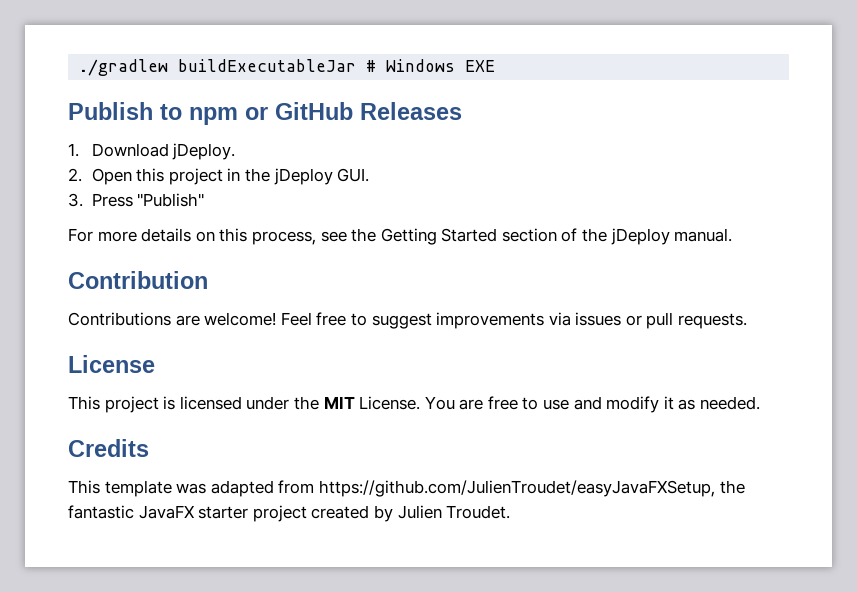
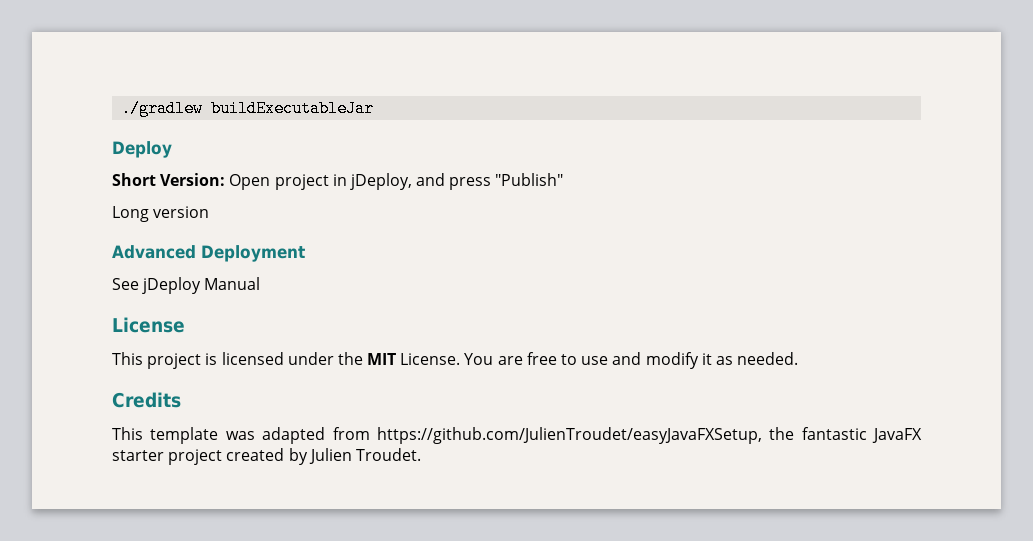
[366,59,496,72] [68,102,462,125] [68,143,236,160] [68,168,370,185] [68,193,205,207] [68,228,733,245] [68,271,208,289] [68,312,748,329] # Windows EXE // Publish to npm or GitHub Releases // 1. Download jDeploy. // 2. Open this project in the jDeploy GUI. // 3. Press "Publish" // For more details on this process, see the Getting Started section of the jDeploy manual. // Contribution // Contributions are welcome! Feel free to suggest improvements via issues or pull requests. -> [112,141,172,158] [112,173,564,190] [112,206,210,222] [112,245,305,262] [112,277,261,294] // Deploy // Short Version: Open project in jDeploy, and press "Publish" // Long version // Advanced Deployment // See jDeploy Manual

